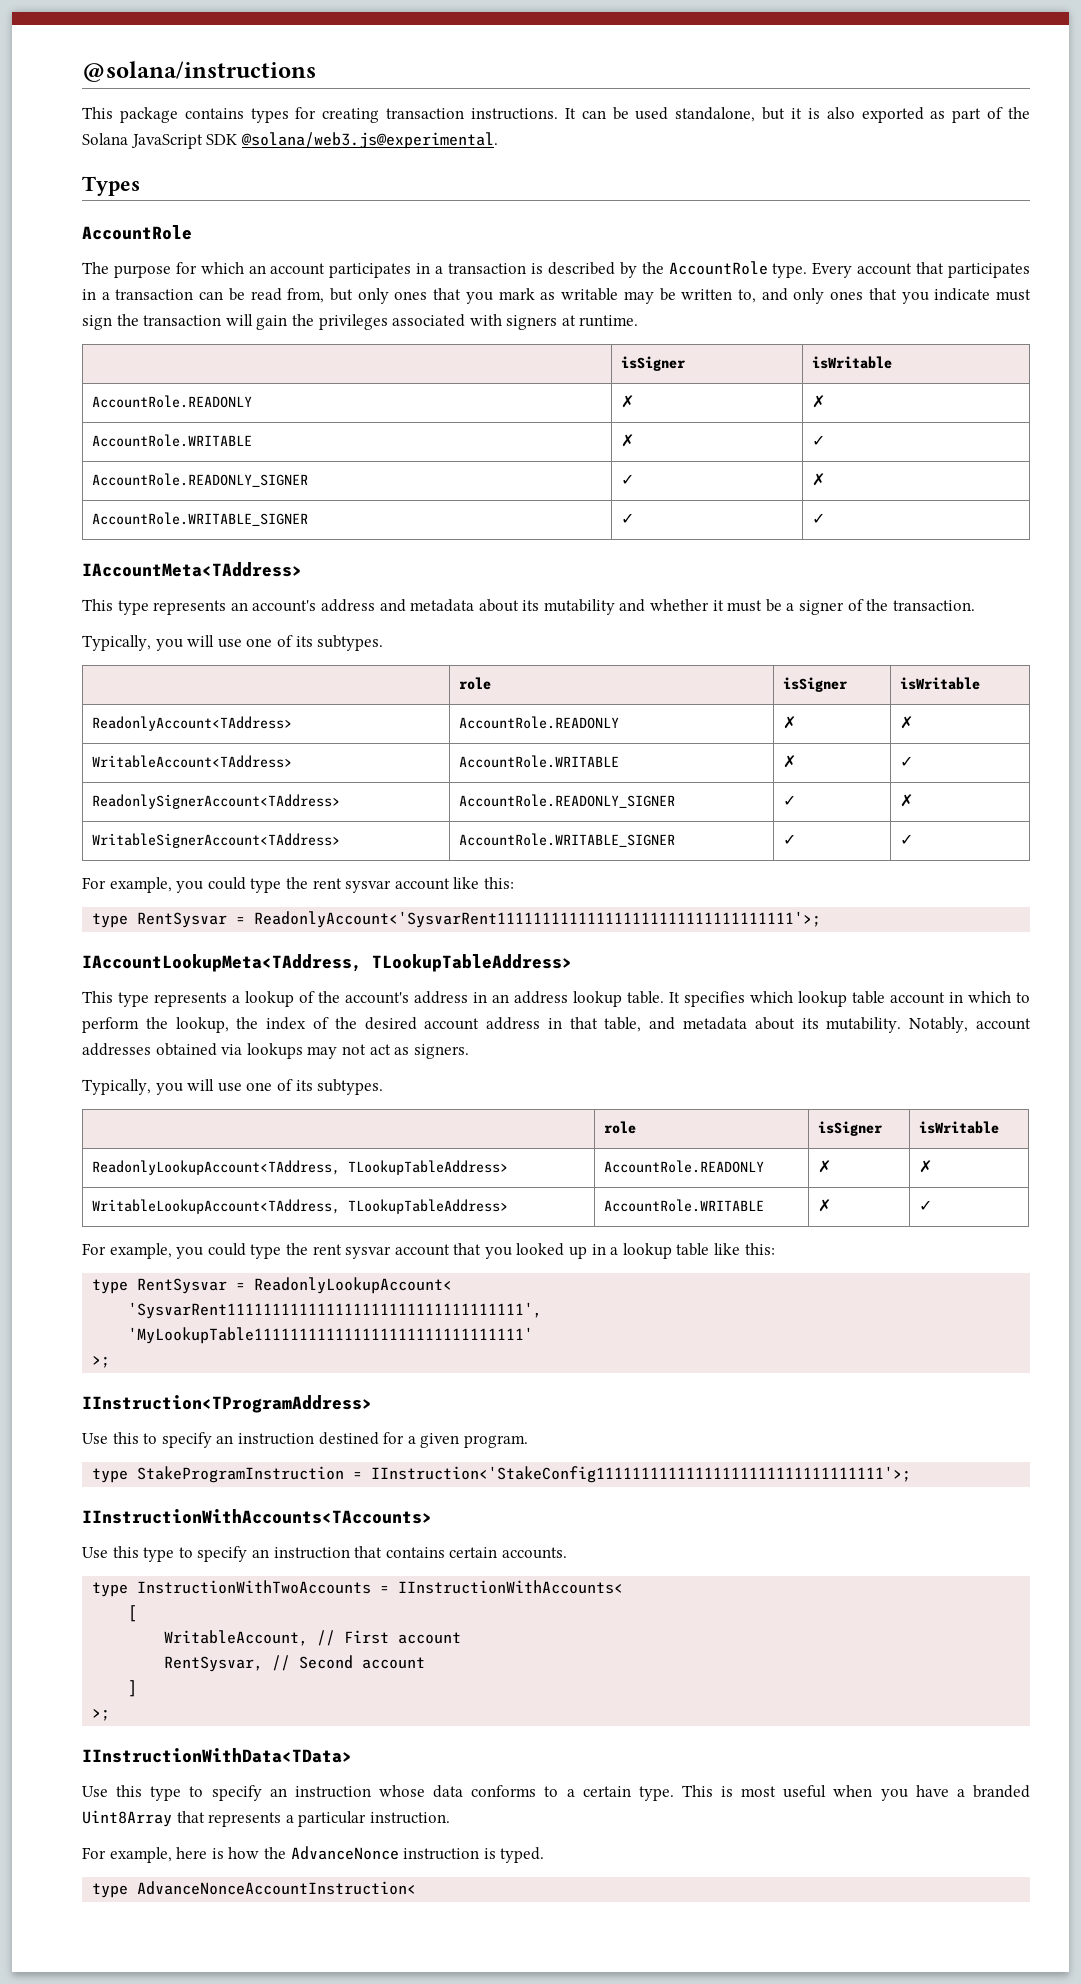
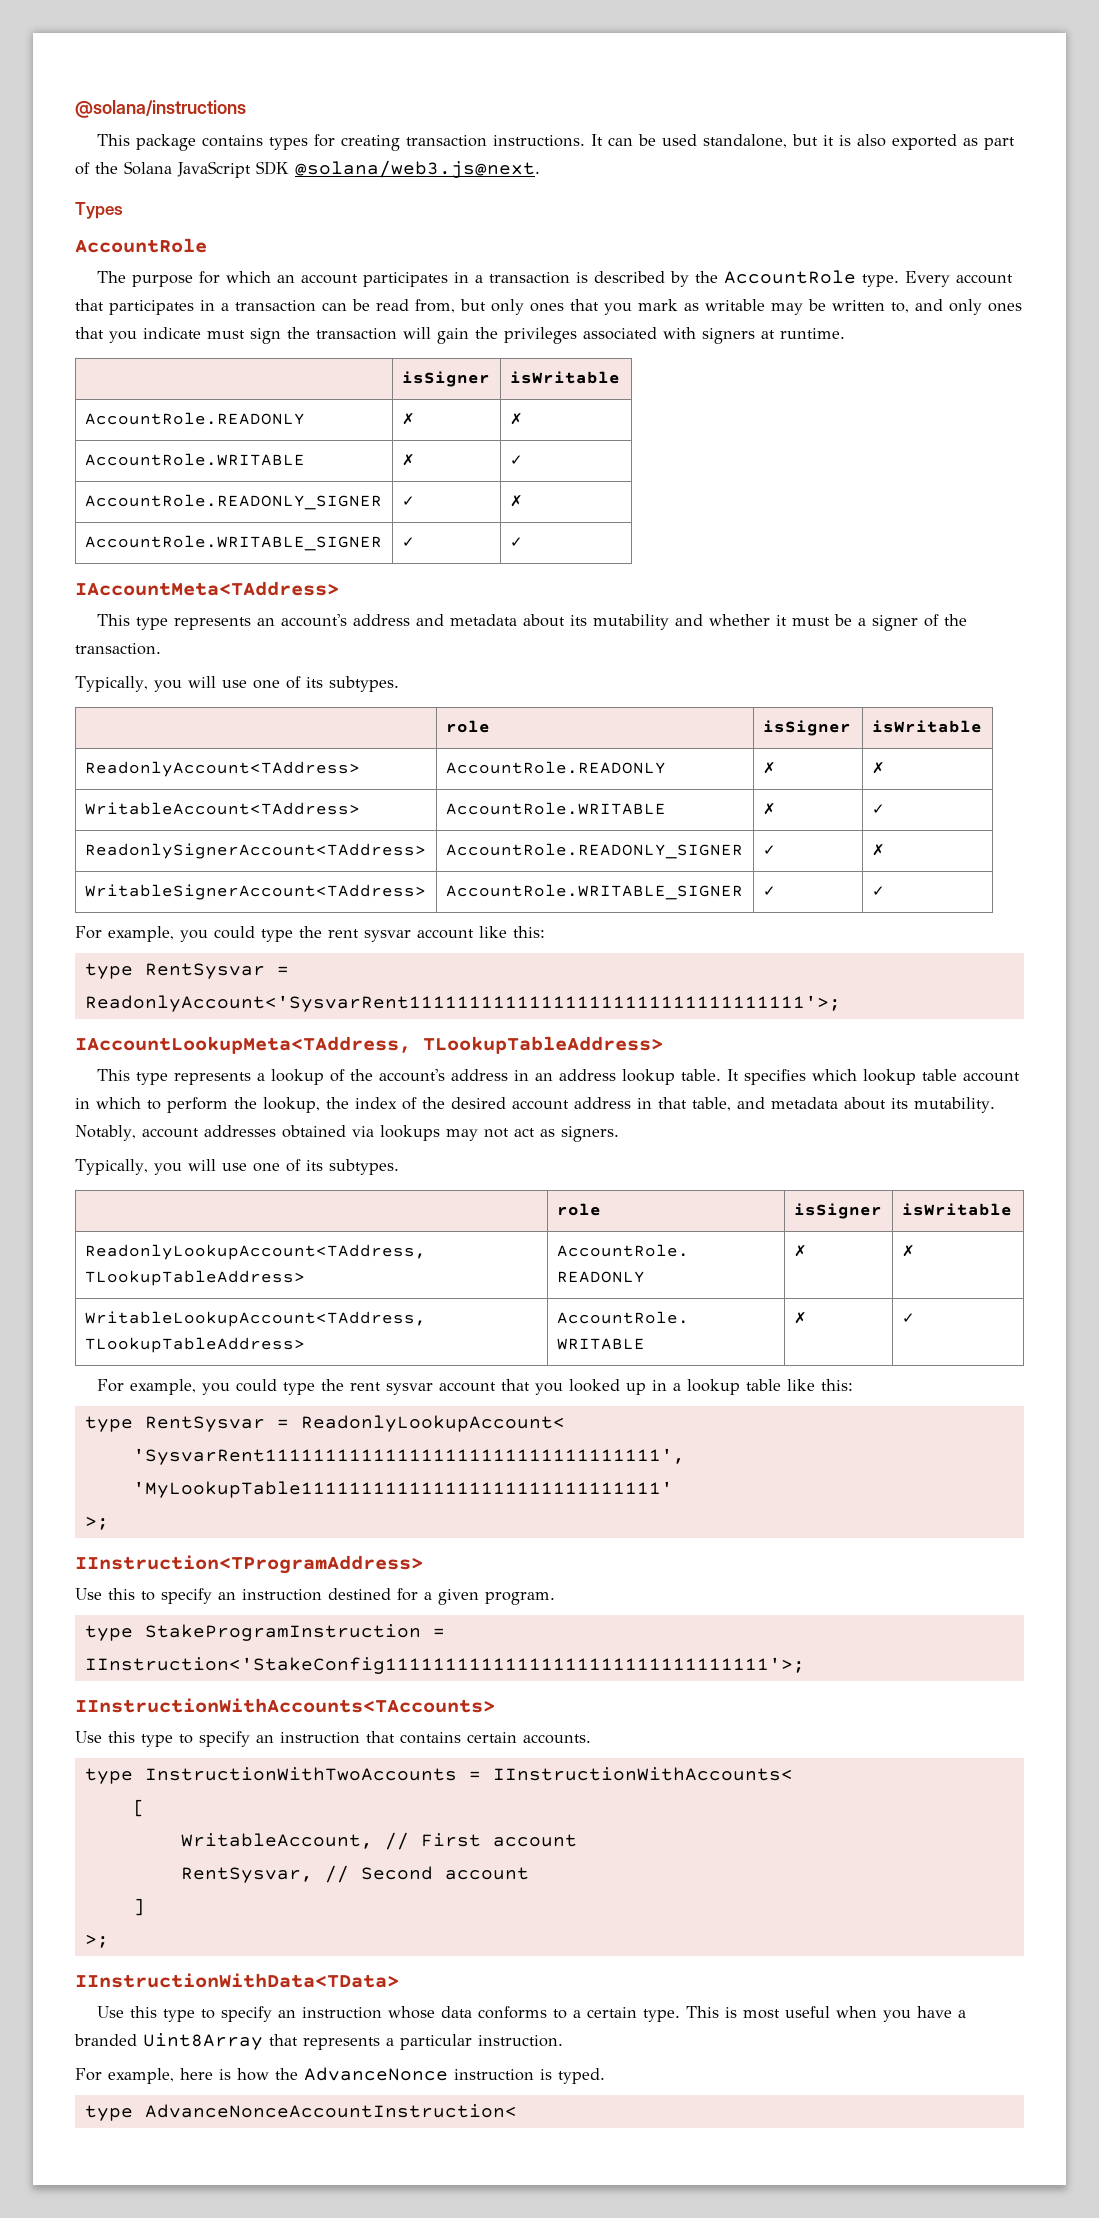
[240,132,498,149] @solana/web3.js@experimental. -> [295,160,540,178] @solana/web3.js@next.

